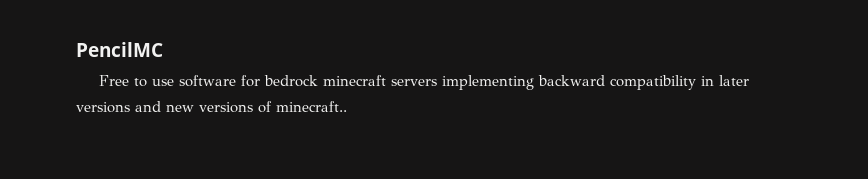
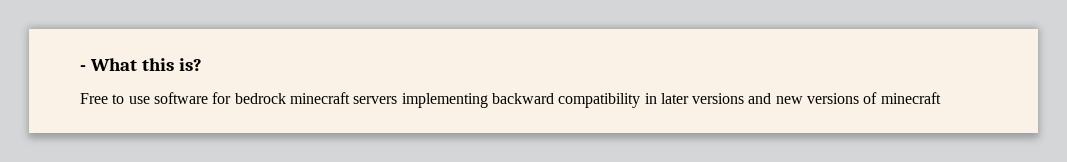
[76,42,163,57] PencilMC -> [80,58,203,71] - What this is?
[276,101,347,112] minecraft.. -> [880,92,941,104] minecraft

